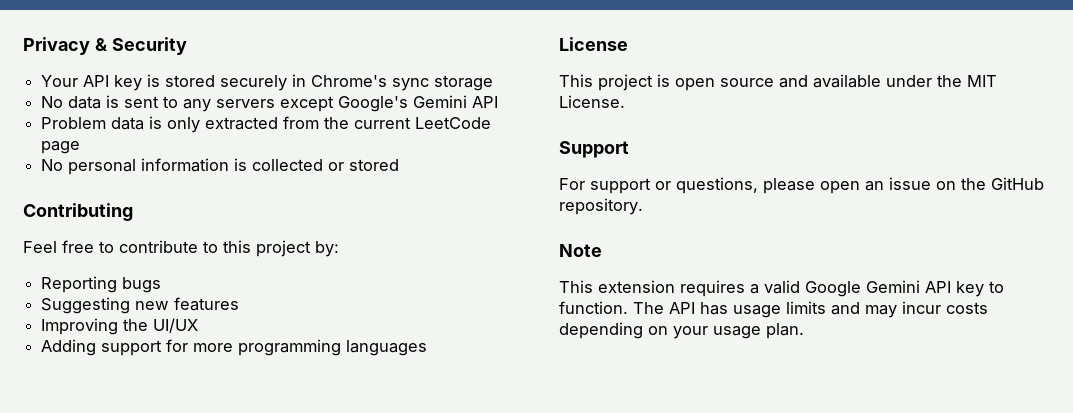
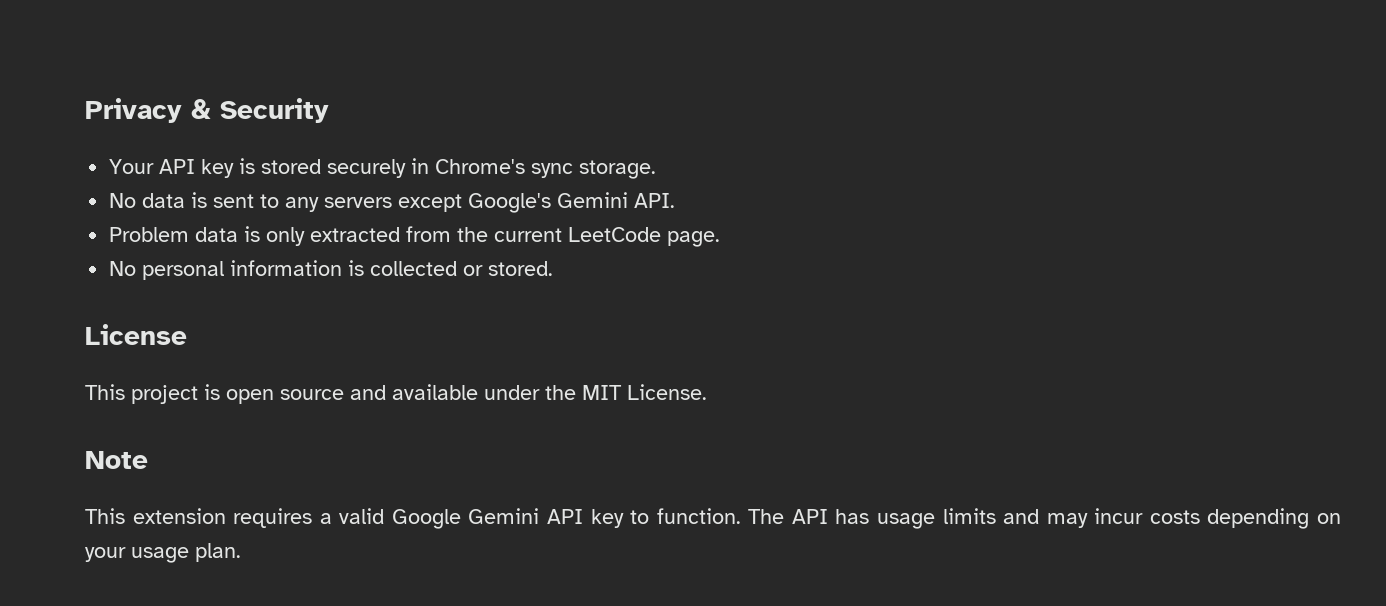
[434,75,494,91] storage -> [579,160,657,179] storage.
[472,96,499,108] API -> [634,193,676,208] API.
[41,141,81,154] page -> [667,231,721,247] page.
[349,159,400,171] [23,203,133,221] [23,240,339,257] [41,276,162,293] [41,297,240,314] [41,318,199,335] [41,339,428,356] stored // Contributing // Feel free to contribute to this project by: // Reporting bugs // Suggesting new features // Improving the UI/UX // Adding support for more programming languages -> [488,261,554,276] stored.
[559,141,629,158] [559,177,1044,194] [559,198,643,215] // Support // For support or questions, please open an issue on the GitHub repository. -> (707, 392) none

